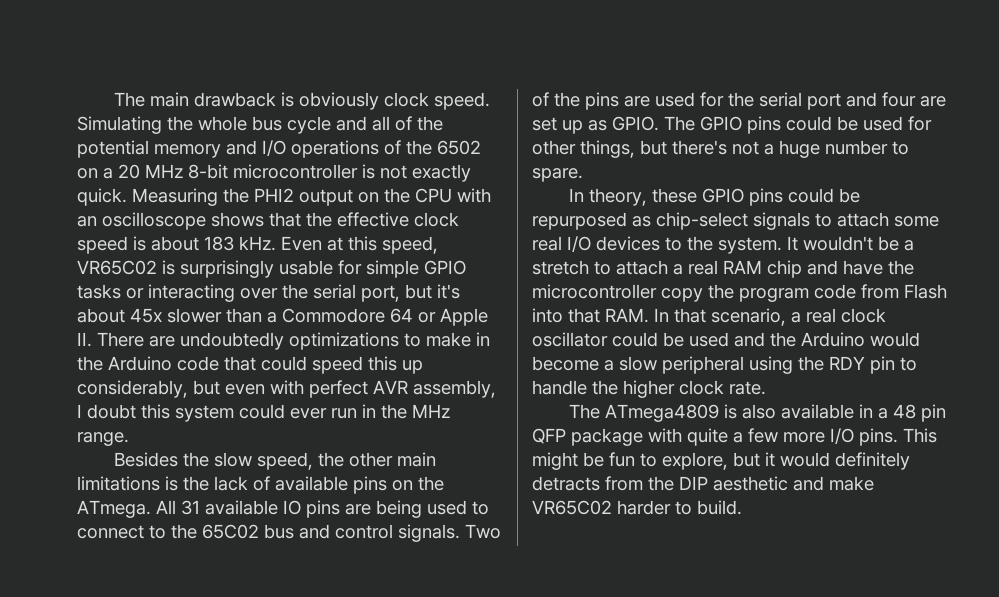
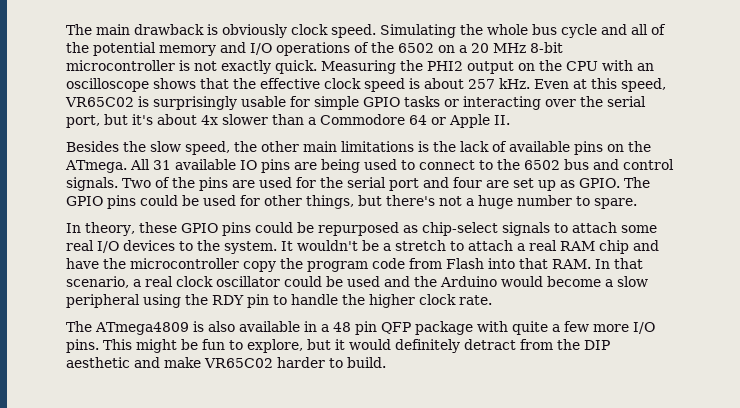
[204,236,234,251] 183 -> [468,79,495,89] 257
[130,308,162,323] 45x -> [201,115,218,125] 4x
[97,332,490,350] [77,356,423,374] [77,380,496,398] [77,404,450,422] [77,432,129,446] There are undoubtedly optimizations to make in the Arduino code that could speed this up considerably, but even with perfect AVR assembly, I doubt this system could ever run in the MHz range. -> (510, 120) none
[202,524,259,539] 65C02 -> [524,160,560,170] 6502
[532,476,600,491] detracts -> [464,339,516,350] detract

